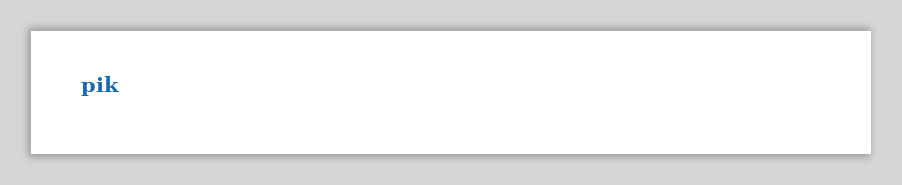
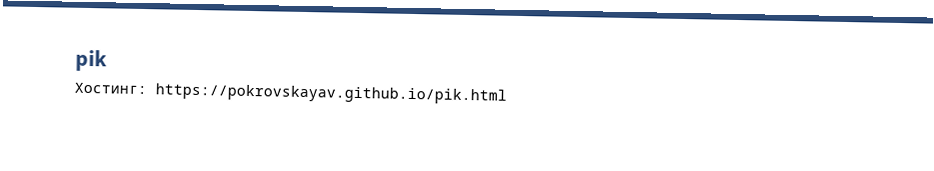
(119, 86) none -> [74,82,507,105] // Хостинг: https://pokrovskayav.github.io/pik.html

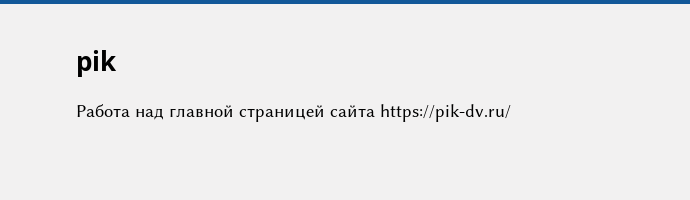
[74,82,507,105] Хостинг: https://pokrovskayav.github.io/pik.html -> [76,104,511,122] Работа над главной страницей сайта https://pik-dv.ru/

